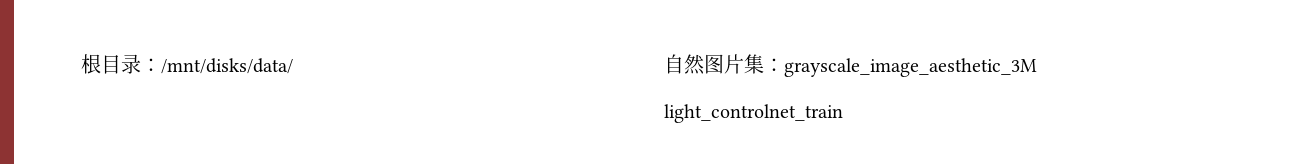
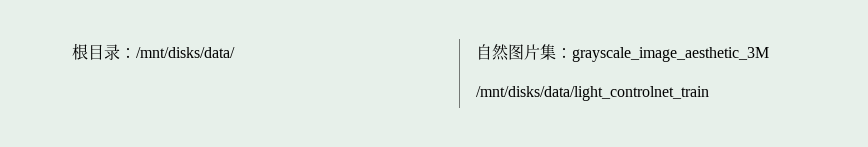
[664,104,843,123] light_controlnet_train -> [476,86,709,101] /mnt/disks/data/light_controlnet_train

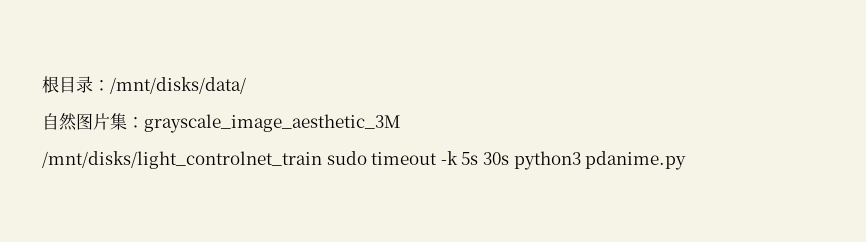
[476,86,709,101] /mnt/disks/data/light_controlnet_train -> [42,151,687,170] /mnt/disks/light_controlnet_train sudo timeout -k 5s 30s python3 pdanime.py

